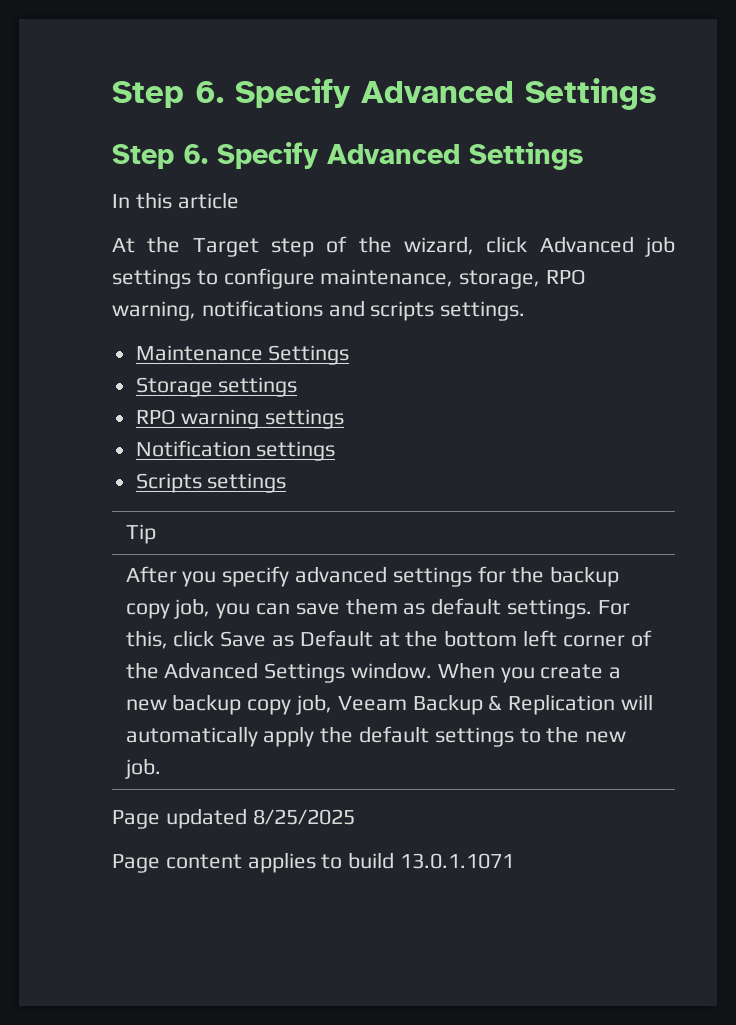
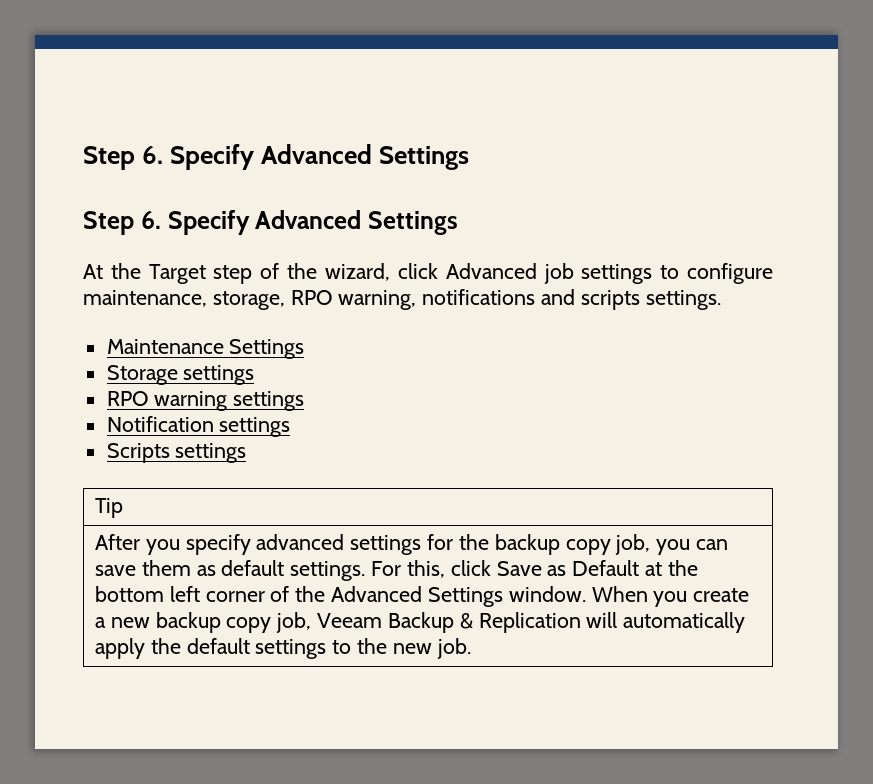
[112,192,239,209] // In this article -> (458, 223) none
[112,808,355,829] [112,852,515,873] // Page updated 8/25/2025 // Page content applies to build 13.0.1.1071 -> (471, 648) none

